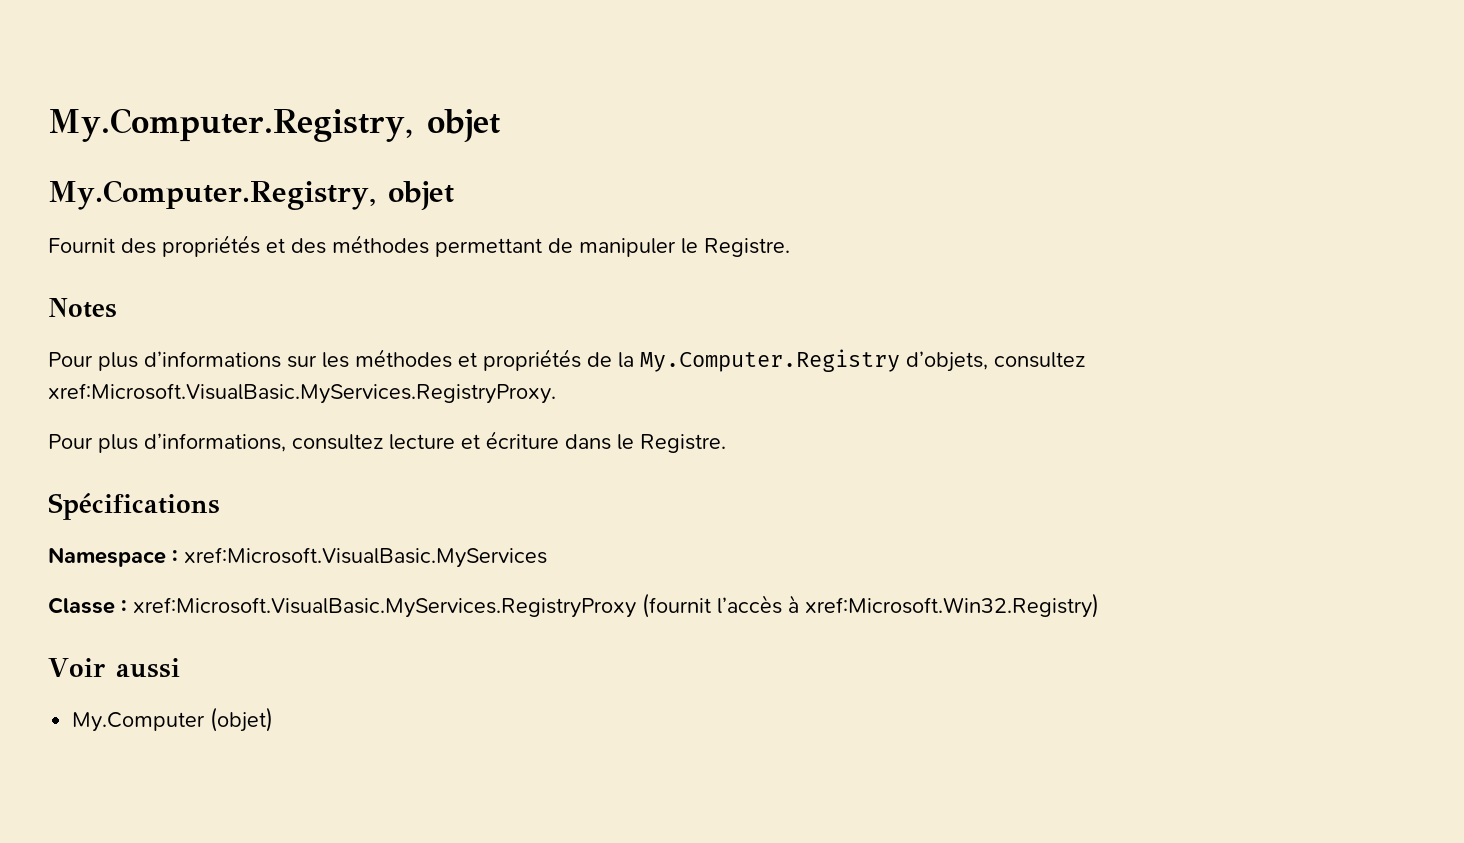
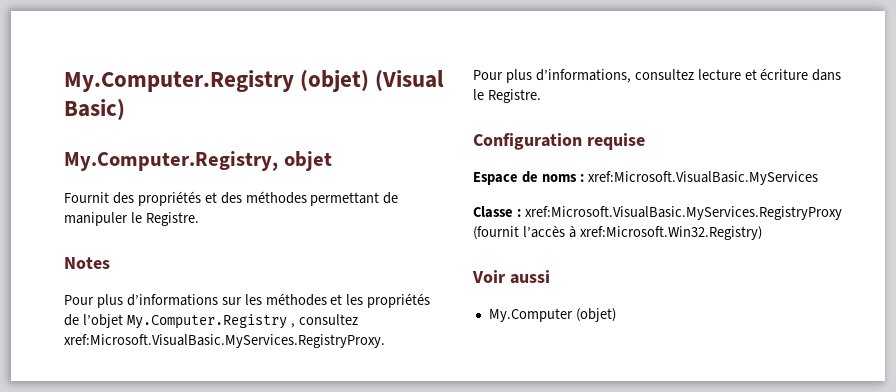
[48,108,500,142] My.Computer.Registry, objet -> [64,70,445,92] [64,99,125,121] My.Computer.Registry (objet) (Visual Basic)
(477, 359) none -> [346,294,364,305] les
[618,349,988,372] la My.Computer.Registry d’objets, -> [82,314,295,329] l’objet My.Computer.Registry ,
[48,493,220,520] [48,547,166,567] Spécifications // Namespace -> [473,133,645,150] [473,171,577,185] Configuration requise // Espace de noms

